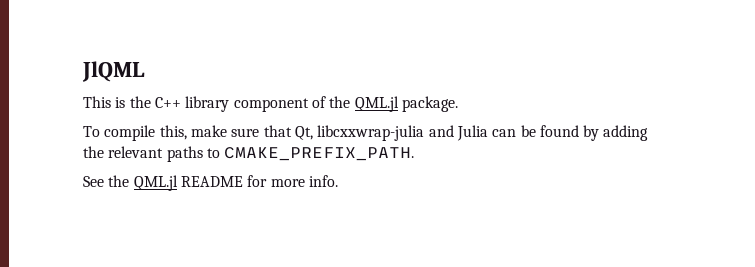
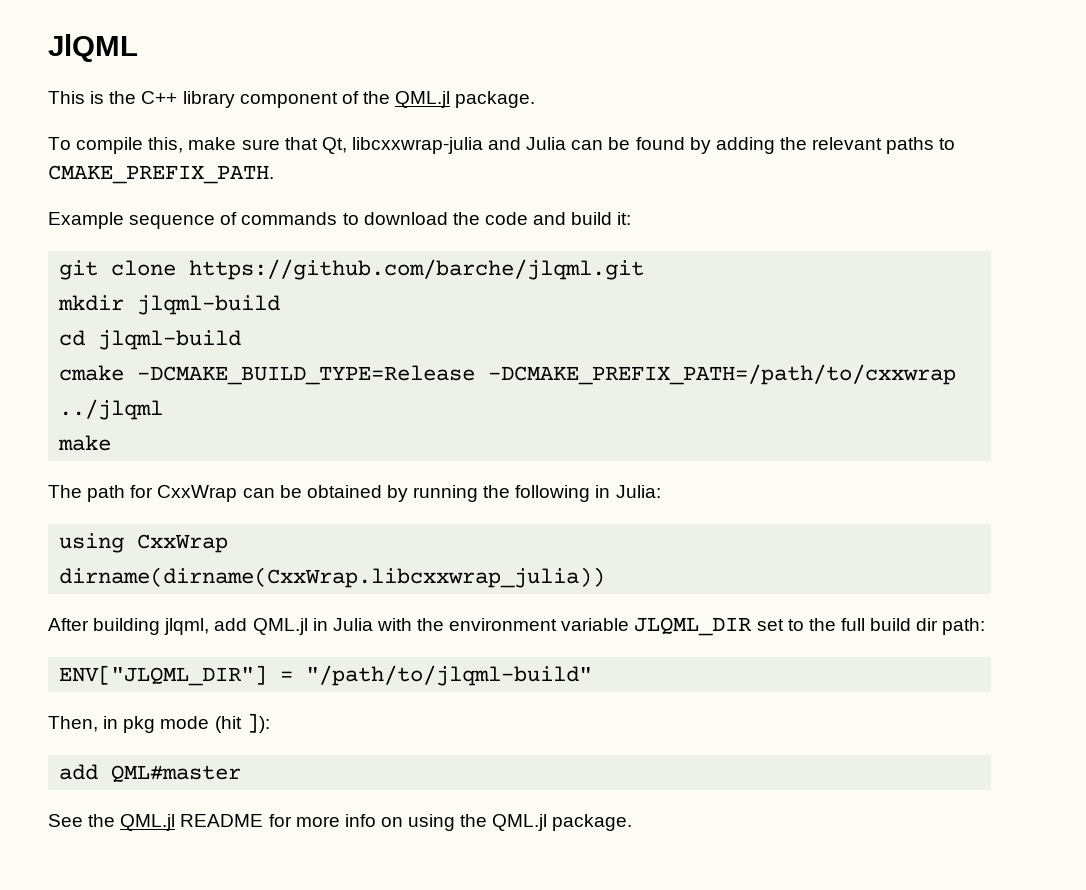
(415, 154) none -> [48,212,632,229] [59,259,645,280] [58,295,281,315] [59,330,242,350] [59,364,957,385] [59,399,164,420] [58,435,112,451] [48,485,661,502] [59,533,229,553] [59,567,606,588] [48,617,986,636] [59,665,593,686] [48,713,270,733] [59,764,242,783] // Example sequence of commands to download the code and build it: // git clone https://github.com/barche/jlqml.git // mkdir jlqml-build // cd jlqml-build // cmake -DCMAKE_BUILD_TYPE=Release -DCMAKE_PREFIX_PATH=/path/to/cxxwrap ../jlqml // make // The path for CxxWrap can be obtained by running the following in Julia: // using CxxWrap // dirname(dirname(CxxWrap.libcxxwrap_julia)) // After building jlqml, add QML.jl in Julia with the environment variable JLQML_DIR set to the full build dir path: // ENV["JLQML_DIR"] = "/path/to/jlqml-build" // Then, in pkg mode (hit ]): // add QML#master
[308,175,338,187] info. -> [344,814,633,831] info on using the QML.jl package.

